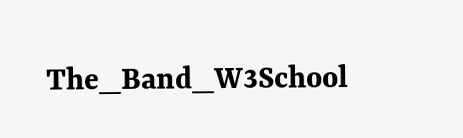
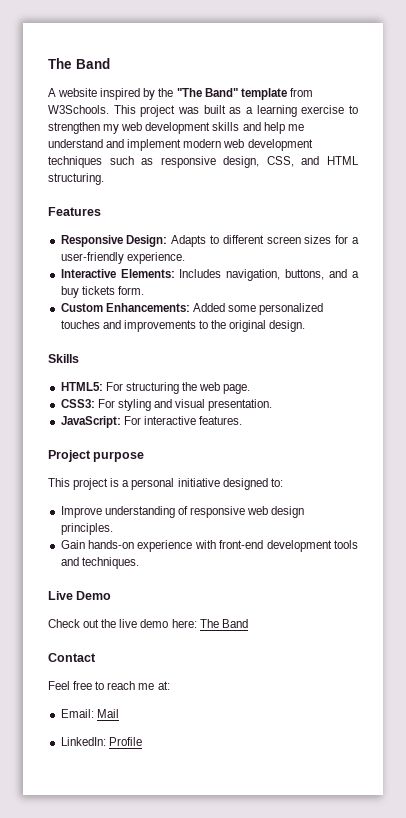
[45,64,349,95] The_Band_W3School -> [48,58,110,69] [48,88,313,100] [48,105,358,117] [48,122,304,134] [48,139,313,151] [48,156,359,168] [48,173,104,185] [48,207,101,216] [60,235,359,247] [60,252,185,264] [60,269,359,281] [60,286,144,298] [60,303,324,315] [60,320,306,332] [48,354,79,363] [60,382,251,394] [60,399,273,411] [60,416,242,428] [48,450,145,462] [48,478,283,490] [60,506,305,518] [60,523,113,535] [60,540,358,552] [60,557,139,569] [48,591,112,600] [48,619,248,628] [48,653,96,662] [48,681,170,690] [60,709,119,718] [60,737,142,746] The Band // A website inspired by the "The Band" template from W3Schools. This project was built as a learning exercise to strengthen my web development skills and help me understand and implement modern web development techniques such as responsive design, CSS, and HTML structuring. // Features // Responsive Design: Adapts to different screen sizes for a user-friendly experience. // Interactive Elements: Includes navigation, buttons, and a buy tickets form. // Custom Enhancements: Added some personalized touches and improvements to the original design. // Skills // HTML5: For structuring the web page. // CSS3: For styling and visual presentation. // JavaScript: For interactive features. // Project purpose // This project is a personal initiative designed to: // Improve understanding of responsive web design principles. // Gain hands-on experience with front-end development tools and techniques. // Live Demo // Check out the live demo here: The Band // Contact // Feel free to reach me at: // Email: Mail // LinkedIn: Profile

